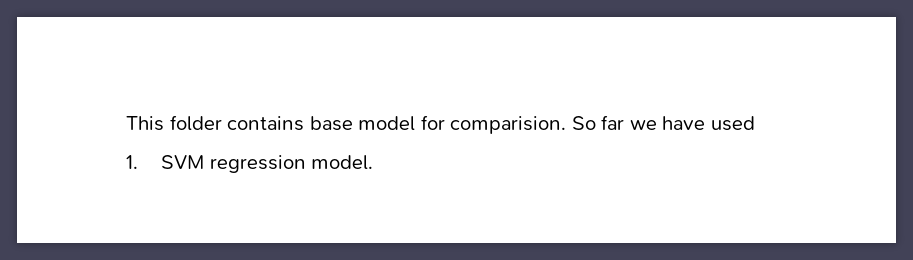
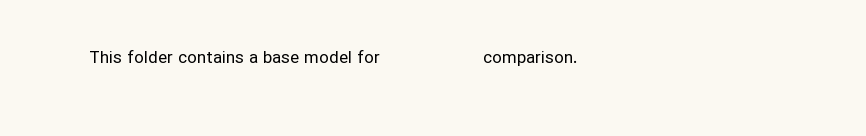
(305, 123) none -> [249,54,258,63] a
[450,115,755,134] [126,155,374,173] comparision. So far we have used // 1. SVM regression model. -> [483,51,577,66] comparison.

